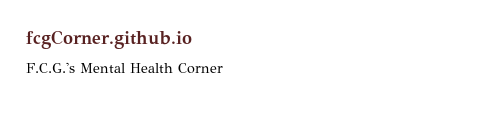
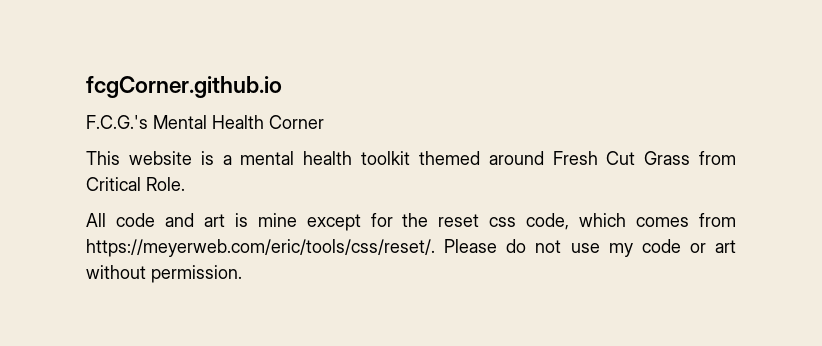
(223, 68) none -> [86,151,736,165] [86,177,185,191] [86,213,737,231] [86,239,736,257] [86,265,242,283] // This website is a mental health toolkit themed around Fresh Cut Grass from Critical Role. // All code and art is mine except for the reset css code, which comes from https://meyerweb.com/eric/tools/css/reset/. Please do not use my code or art without permission.

